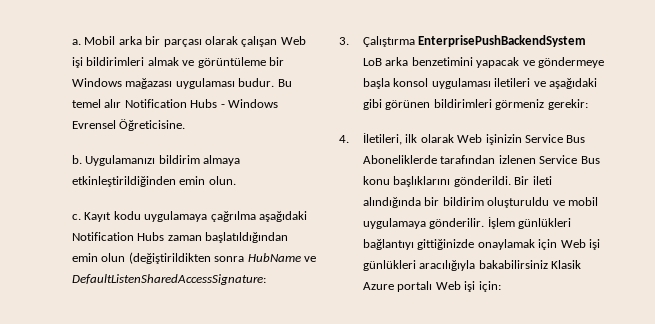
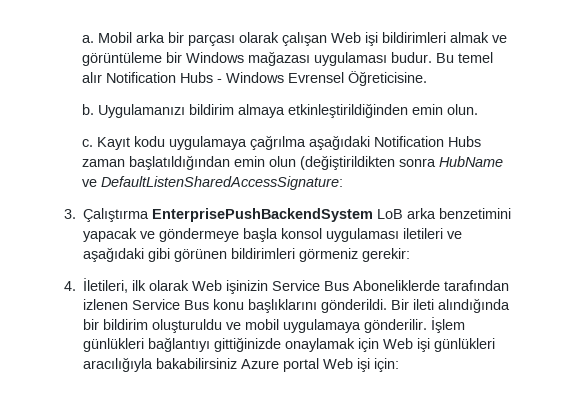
[551,260,582,269] [363,281,433,292] Klasik Azure portalı -> [241,358,320,372] Azure portal

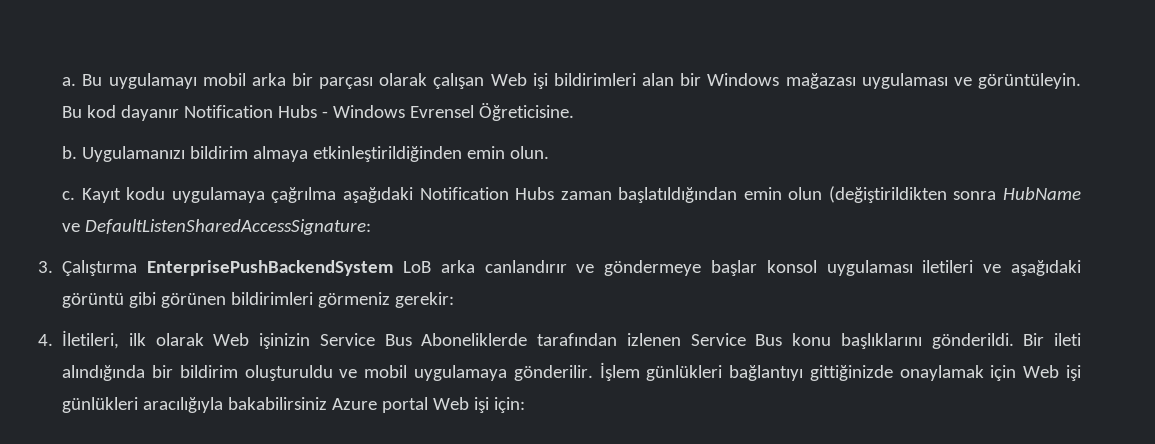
[97,32,132,43] Mobil -> [82,73,246,89] Bu uygulamayı mobil
[449,32,507,43] [81,52,162,66] almak ve görüntüleme -> [642,73,675,86] alan
[390,52,493,63] [81,72,102,83] budur. Bu temel alır -> [953,73,1081,89] [62,105,180,121] ve görüntüleyin. Bu kod dayanır
[439,208,512,219] [83,228,138,242] benzetimini yapacak -> [484,260,567,273] canlandırır
[243,228,279,242] başla -> [710,260,757,276] başlar
(145, 254) none -> [62,293,125,308] görüntü

